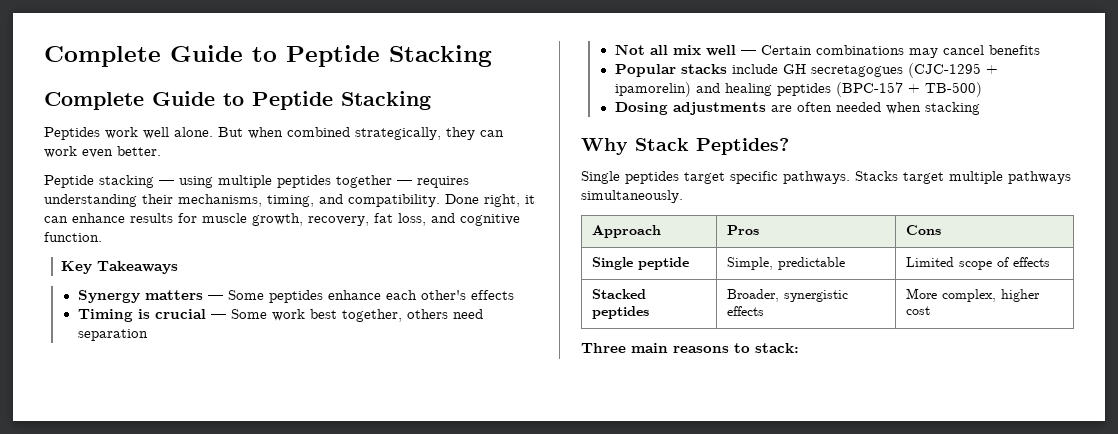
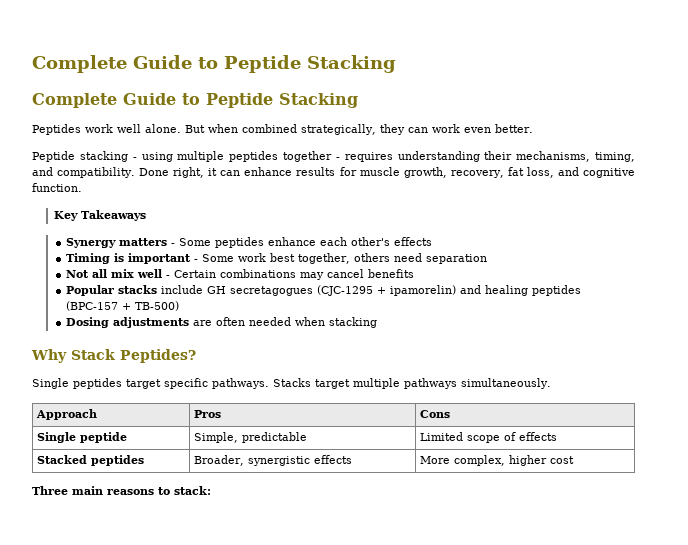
[159,180,174,185] — -> [132,157,137,160] -
[397,180,412,185] — -> [335,157,340,160] -
[207,295,223,300] — -> [171,243,176,246] -
[154,309,226,319] crucial — -> [128,253,199,264] important -
[740,50,756,55] — -> [166,275,171,278] -

